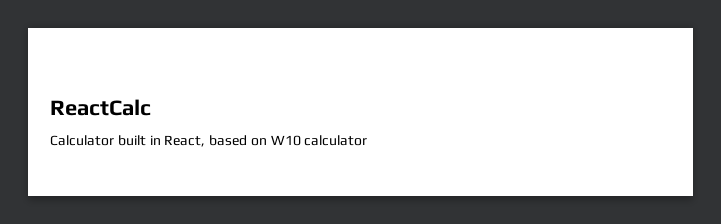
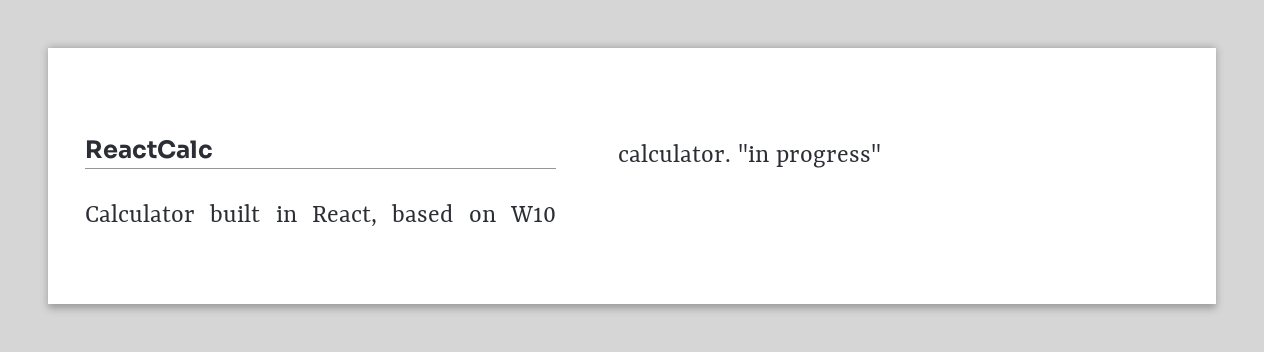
[304,135,368,146] calculator -> [618,144,882,168] calculator. "in progress"

